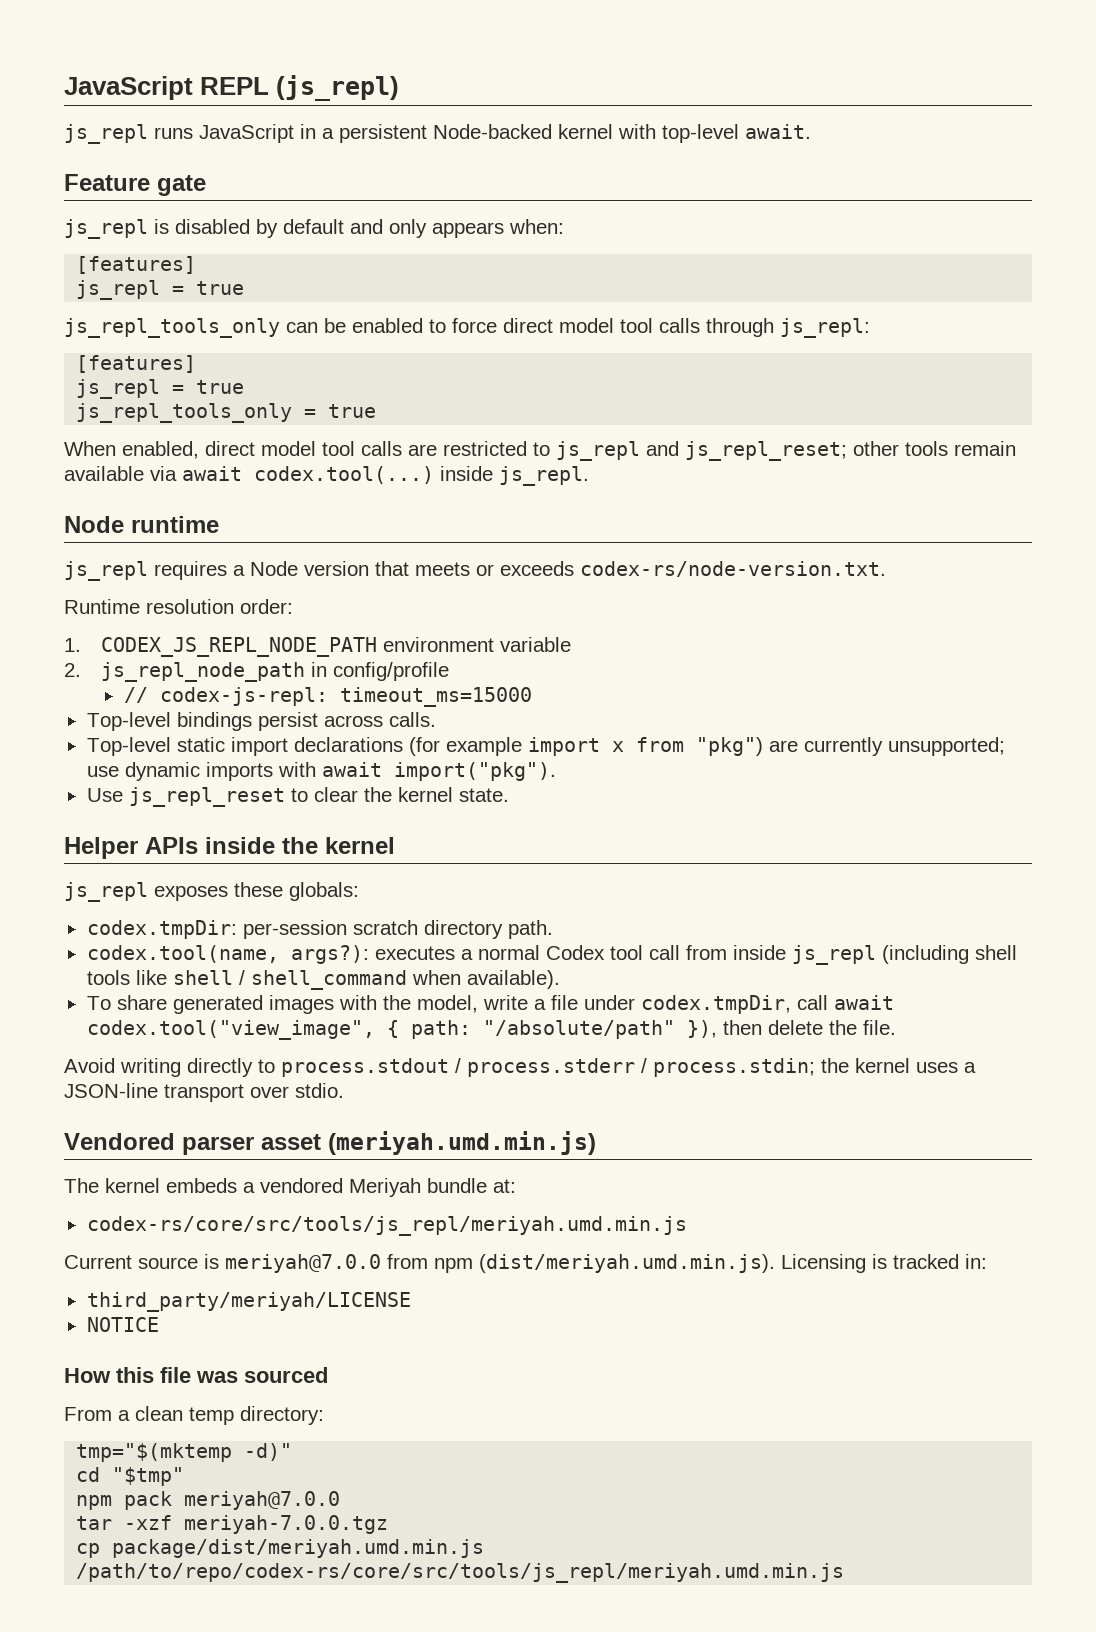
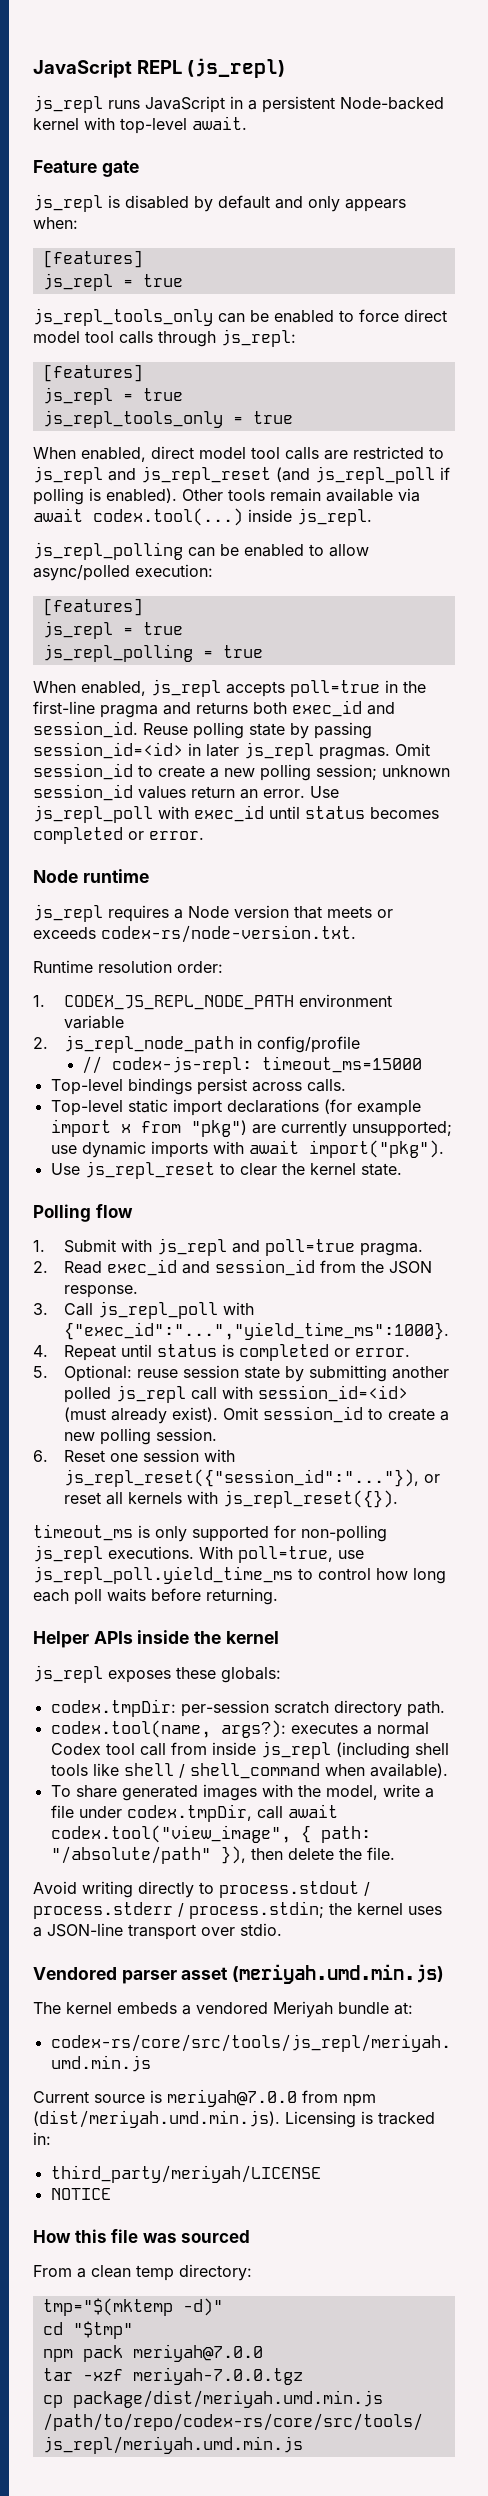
[685,441,899,461] js_repl_reset; other -> [141,466,450,484] [33,488,223,505] js_repl_reset (and js_repl_poll if polling is enabled). Other
(589, 476) none -> [33,542,369,560] [33,564,213,581] [42,598,143,616] [42,621,183,639] [42,644,263,662] [33,679,426,697] [33,700,395,718] [33,721,372,739] [33,742,430,760] [33,763,450,781] [33,784,339,801] [33,805,439,823] [33,827,204,844] // js_repl_polling can be enabled to allow async/polled execution: // [features] // js_repl = true // js_repl_polling = true // When enabled, js_repl accepts poll=true in the first-line pragma and returns both exec_id and session_id. Reuse polling state by passing session_id=<id> in later js_repl pragmas. Omit session_id to create a new polling session; unknown session_id values return an error. Use js_repl_poll with exec_id until status becomes completed or error.
(509, 795) none -> [33,1204,133,1222] [33,1238,424,1256] [33,1259,433,1276] [64,1285,139,1298] [33,1301,255,1319] [64,1322,450,1340] [33,1344,411,1361] [33,1365,450,1382] [64,1385,409,1403] [64,1406,450,1424] [64,1428,218,1445] [33,1449,236,1462] [64,1469,441,1487] [64,1490,399,1508] [33,1524,387,1542] [33,1545,364,1563] [33,1566,446,1584] [33,1588,278,1605] // Polling flow // 1. Submit with js_repl and poll=true pragma. // 2. Read exec_id and session_id from the JSON response. // 3. Call js_repl_poll with {"exec_id":"...","yield_time_ms":1000}. // 4. Repeat until status is completed or error. // 5. Optional: reuse session state by submitting another polled js_repl call with session_id=<id> (must already exist). Omit session_id to create a new polling session. // 6. Reset one session with js_repl_reset({"session_id":"..."}), or reset all kernels with js_repl_reset({}). // timeout_ms is only supported for non-polling js_repl executions. With poll=true, use js_repl_poll.yield_time_ms to control how long each poll waits before returning.

